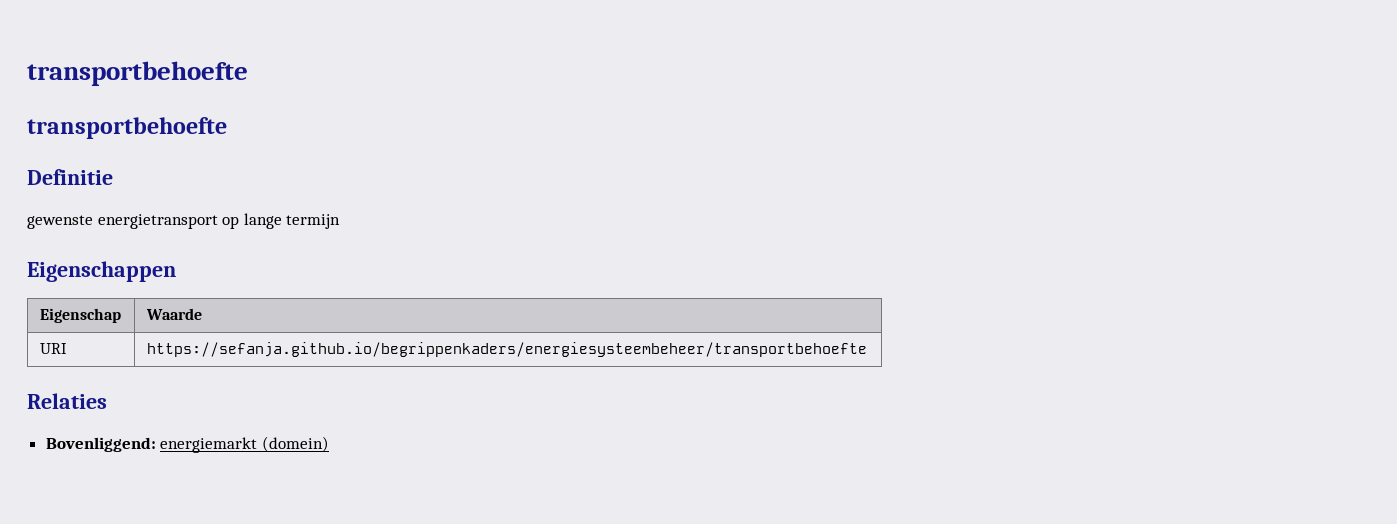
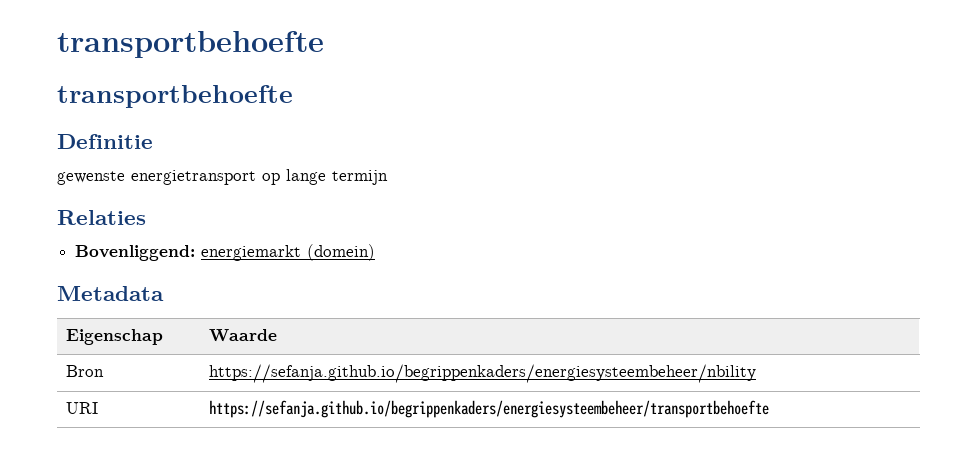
[27,261,176,282] Eigenschappen -> [57,210,146,225] [75,244,376,261] [57,286,164,301] Relaties // Bovenliggend: energiemarkt (domein) // Metadata
(202, 314) none -> [65,365,104,377] [208,364,756,383] // Bron | https://sefanja.github.io/begrippenkaders/energiesysteembeheer/nbility
[27,393,107,409] [45,436,329,453] // Relaties // Bovenliggend: energiemarkt (domein) -> (769, 409) none

